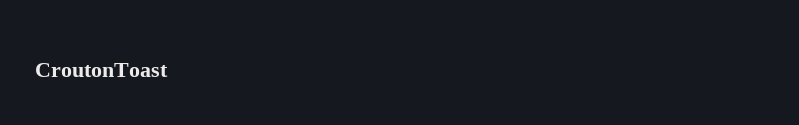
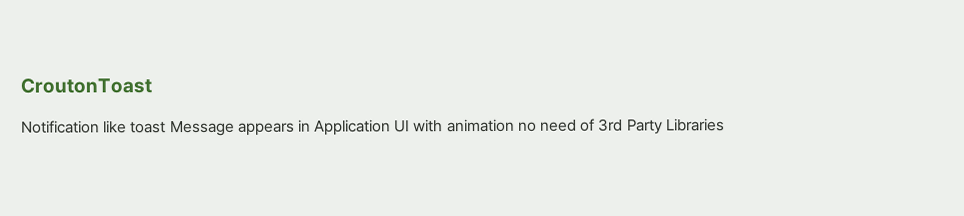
(168, 70) none -> [21,118,725,137] // Notification like toast Message appears in Application UI with animation no need of 3rd Party Libraries

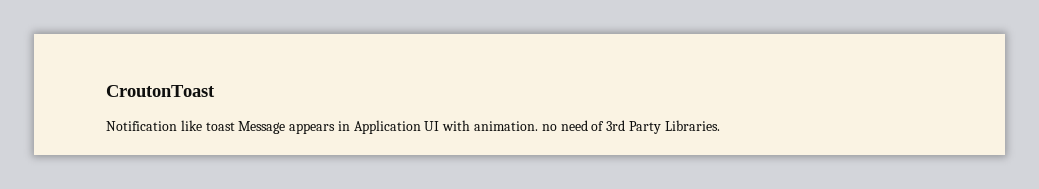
[446,118,515,133] animation -> [474,121,539,131] animation.
[665,118,725,132] Libraries -> [664,120,720,131] Libraries.

